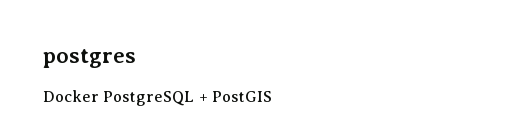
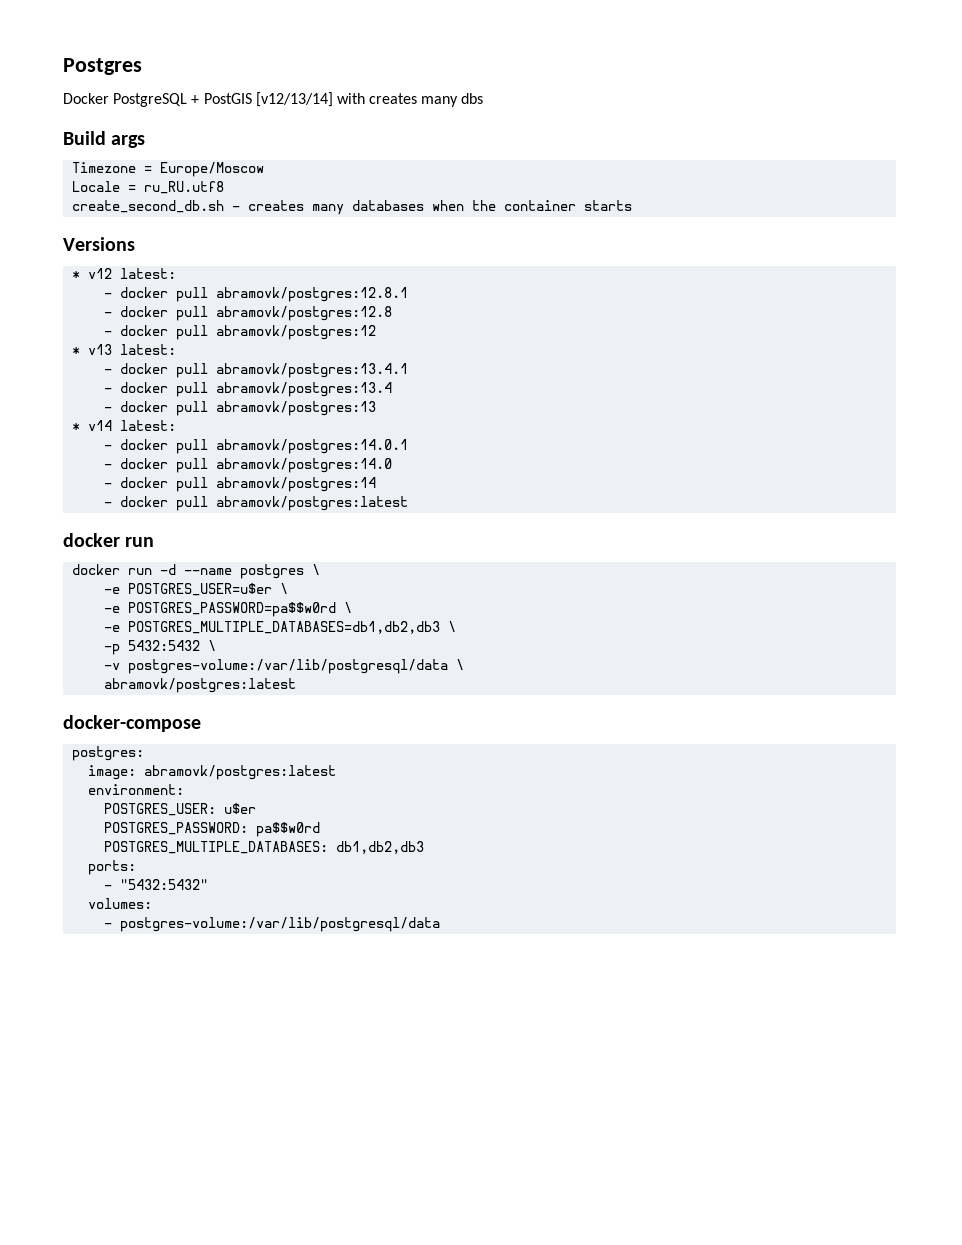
[43,49,136,68] postgres -> [63,58,142,75] Postgres
(272, 96) none -> [255,92,484,107] [63,131,146,148] [72,162,265,177] [72,181,225,194] [72,200,633,215] [63,237,135,251] [72,268,177,279] [104,287,409,302] [104,306,393,321] [104,325,377,340] [72,344,177,355] [104,363,409,378] [104,382,393,397] [104,401,377,416] [72,420,177,431] [104,439,409,454] [104,458,393,473] [104,477,377,492] [104,496,409,511] [63,533,155,547] [72,564,321,579] [104,583,289,596] [104,602,353,617] [104,621,457,634] [104,640,217,655] [104,659,465,674] [104,678,297,693] [63,715,201,732] [72,746,145,761] [88,765,337,780] [88,784,185,795] [104,803,257,816] [104,822,321,837] [104,841,425,854] [88,860,137,875] [104,879,209,890] [88,898,153,909] [104,917,441,932] [v12/13/14] with creates many dbs // Build args // Timezone = Europe/Moscow // Locale = ru_RU.utf8 // create_second_db.sh - creates many databases when the container starts // Versions // * v12 latest: // - docker pull abramovk/postgres:12.8.1 // - docker pull abramovk/postgres:12.8 // - docker pull abramovk/postgres:12 // * v13 latest: // - docker pull abramovk/postgres:13.4.1 // - docker pull abramovk/postgres:13.4 // - docker pull abramovk/postgres:13 // * v14 latest: // - docker pull abramovk/postgres:14.0.1 // - docker pull abramovk/postgres:14.0 // - docker pull abramovk/postgres:14 // - docker pull abramovk/postgres:latest // docker run // docker run -d --name postgres \ // -e POSTGRES_USER=u$er \ // -e POSTGRES_PASSWORD=pa$$w0rd \ // -e POSTGRES_MULTIPLE_DATABASES=db1,db2,db3 \ // -p 5432:5432 \ // -v postgres-volume:/var/lib/postgresql/data \ // abramovk/postgres:latest // docker-compose // postgres: // image: abramovk/postgres:latest // environment: // POSTGRES_USER: u$er // POSTGRES_PASSWORD: pa$$w0rd // POSTGRES_MULTIPLE_DATABASES: db1,db2,db3 // ports: // - "5432:5432" // volumes: // - postgres-volume:/var/lib/postgresql/data

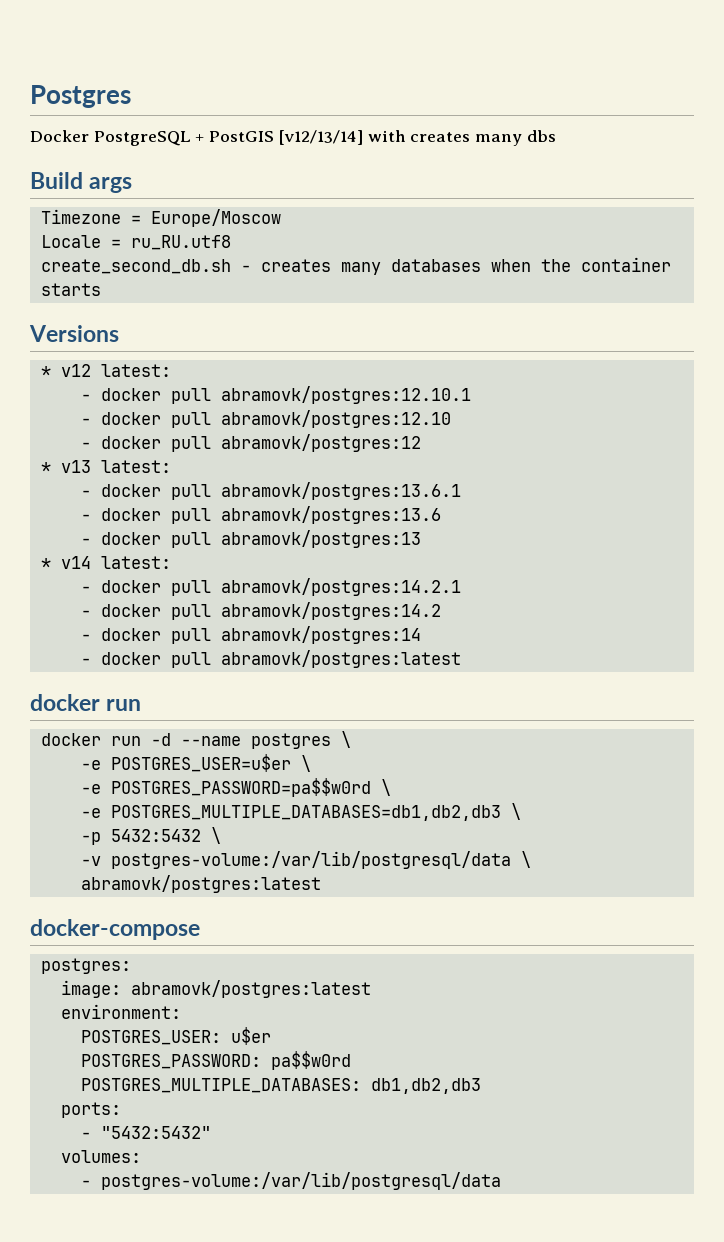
[216,287,409,302] [104,306,393,321] abramovk/postgres:12.8.1 // - docker pull abramovk/postgres:12.8 -> [220,386,471,404] [80,410,451,428] abramovk/postgres:12.10.1 // - docker pull abramovk/postgres:12.10
[216,363,409,378] [104,382,393,397] abramovk/postgres:13.4.1 // - docker pull abramovk/postgres:13.4 -> [220,482,461,500] [80,506,441,524] abramovk/postgres:13.6.1 // - docker pull abramovk/postgres:13.6
[216,439,409,454] [104,458,393,473] abramovk/postgres:14.0.1 // - docker pull abramovk/postgres:14.0 -> [220,578,461,596] [80,602,441,620] abramovk/postgres:14.2.1 // - docker pull abramovk/postgres:14.2

